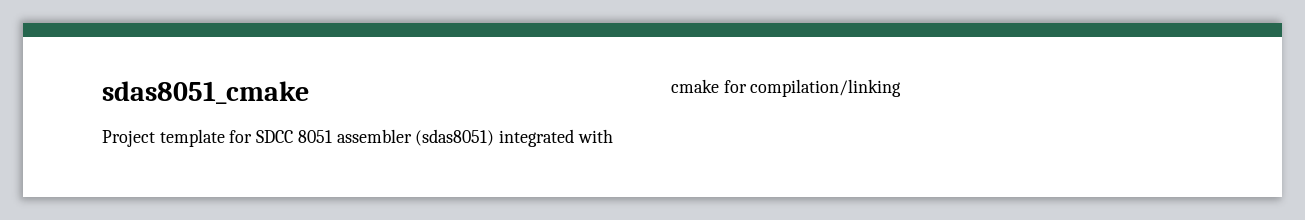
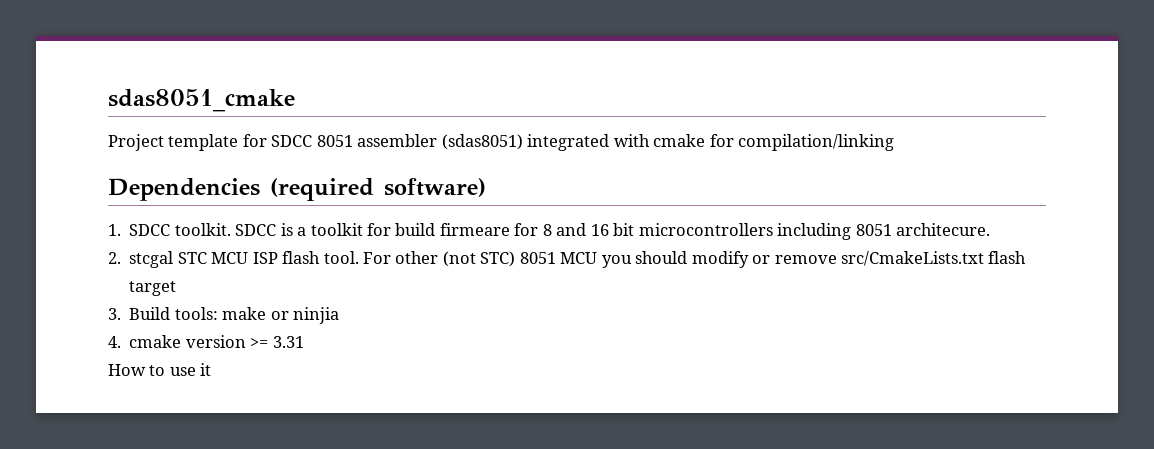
(902, 88) none -> [108,178,486,201] [108,223,990,240] [108,251,1027,268] [129,281,177,296] [108,307,340,324] [108,335,304,348] [108,363,212,376] // Dependencies (required software) // 1. SDCC toolkit. SDCC is a toolkit for build firmeare for 8 and 16 bit microcontrollers including 8051 architecure. // 2. stcgal STC MCU ISP flash tool. For other (not STC) 8051 MCU you should modify or remove src/CmakeLists.txt flash target // 3. Build tools: make or ninjia // 4. cmake version >= 3.31 // How to use it

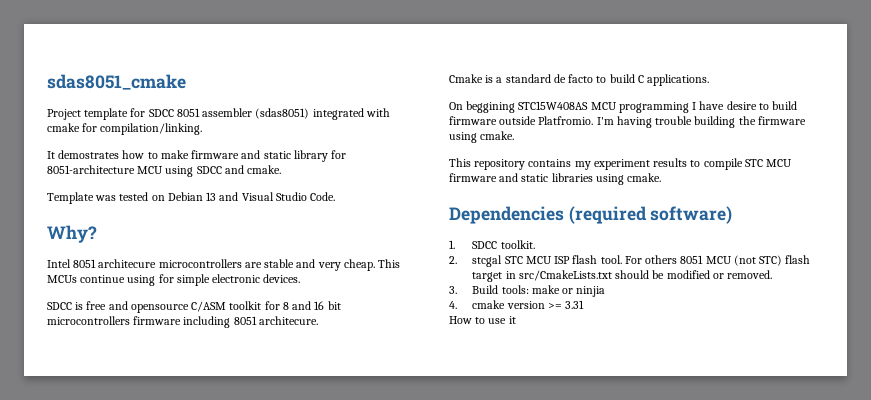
[738,134,895,151] compilation/linking -> [100,123,203,135] [47,150,347,162] [47,165,282,177] [47,192,336,204] [47,225,97,243] [47,259,401,271] [47,274,301,286] [47,301,341,313] [47,316,318,328] [449,74,710,86] [449,101,798,113] [449,116,806,128] [449,131,515,143] [449,158,793,170] [449,173,662,185] compilation/linking. // It demostrates how to make firmware and static library for 8051-architecture MCU using SDCC and cmake. // Template was tested on Debian 13 and Visual Studio Code. // Why? // Intel 8051 architecure microcontrollers are stable and very cheap. This MCUs continue using for simple electronic devices. // SDCC is free and opensource C/ASM toolkit for 8 and 16 bit microcontrollers firmware including 8051 architecure. // Cmake is a standard de facto to build C applications. // On beggining STC15W408AS MCU programming I have desire to build firmware outside Platfromio. I'm having trouble building the firmware using cmake. // This repository contains my experiment results to compile STC MCU firmware and static libraries using cmake.
[235,223,990,240] SDCC is a toolkit for build firmeare for 8 and 16 bit microcontrollers including 8051 architecure. -> (535, 244) none
[395,251,1027,268] [129,281,177,296] other (not STC) 8051 MCU you should modify or remove src/CmakeLists.txt flash target -> [645,255,811,266] [472,270,773,282] others 8051 MCU (not STC) flash target in src/CmakeLists.txt should be modified or removed.

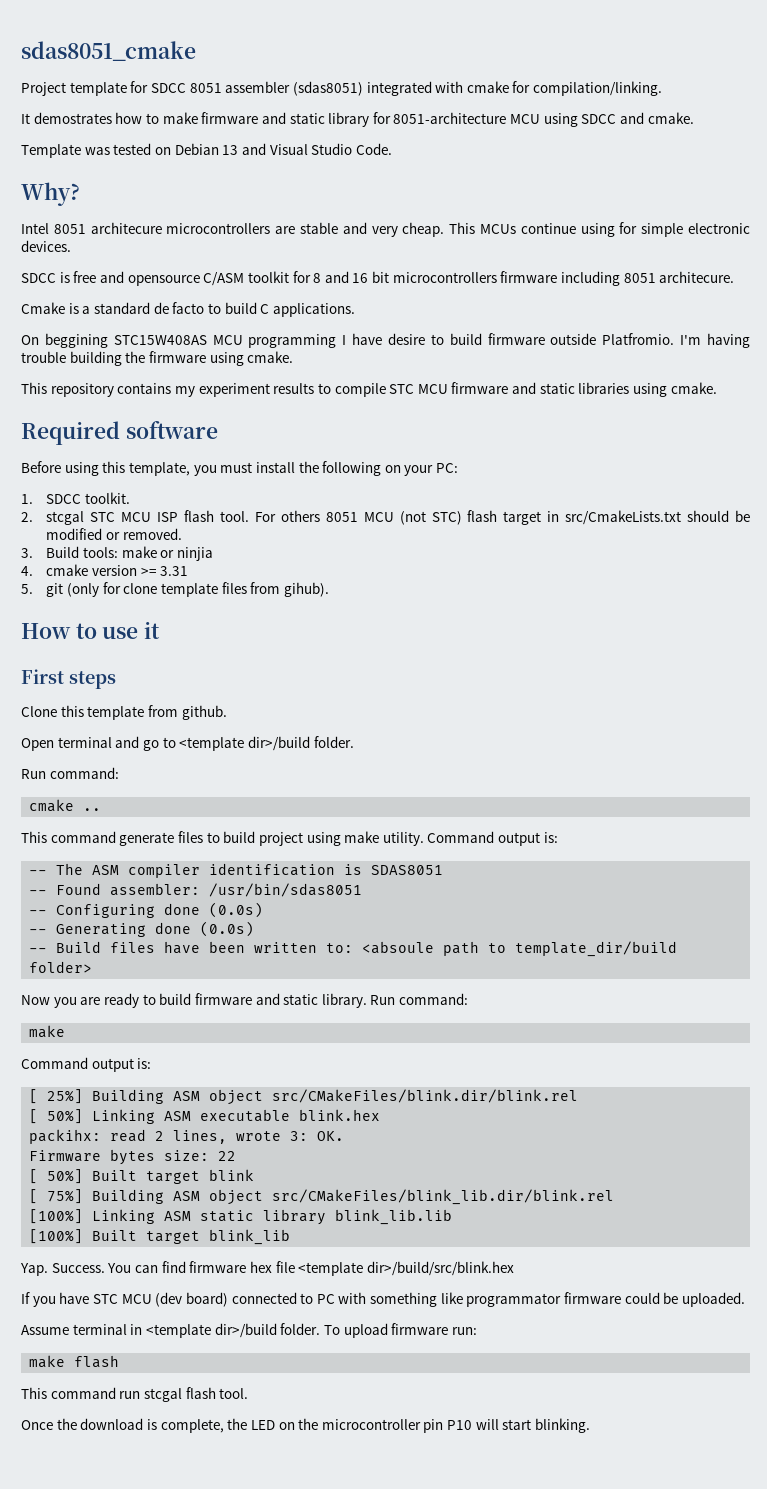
[449,206,733,224] Dependencies (required software) -> [21,421,218,445] [21,461,459,476] Required software // Before using this template, you must install the following on your PC:
[449,316,516,324] How to use it -> [21,582,329,597] [21,621,161,639] [21,669,116,689] [21,705,227,720] [21,736,354,751] [21,767,119,779] [29,799,102,812] [21,831,558,846] [29,863,444,878] [29,883,363,897] [29,902,264,918] [29,921,255,937] [29,941,678,957] [29,961,93,973] [21,993,469,1008] [29,1025,66,1038] [21,1057,152,1072] [29,1089,579,1105] [29,1109,381,1124] [29,1129,345,1144] [29,1149,237,1165] [29,1169,255,1184] [29,1189,615,1205] [29,1209,453,1225] [29,1229,291,1245] [20,1261,514,1276] [21,1292,745,1307] [21,1323,477,1338] [29,1355,120,1368] [21,1387,249,1402] [21,1418,591,1433] 5. git (only for clone template files from gihub). // How to use it // First steps // Clone this template from github. // Open terminal and go to <template dir>/build folder. // Run command: // cmake .. // This command generate files to build project using make utility. Command output is: // -- The ASM compiler identification is SDAS8051 // -- Found assembler: /usr/bin/sdas8051 // -- Configuring done (0.0s) // -- Generating done (0.0s) // -- Build files have been written to: <absoule path to template_dir/build folder> // Now you are ready to build firmware and static library. Run command: // make // Command output is: // [ 25%] Building ASM object src/CMakeFiles/blink.dir/blink.rel // [ 50%] Linking ASM executable blink.hex // packihx: read 2 lines, wrote 3: OK. // Firmware bytes size: 22 // [ 50%] Built target blink // [ 75%] Building ASM object src/CMakeFiles/blink_lib.dir/blink.rel // [100%] Linking ASM static library blink_lib.lib // [100%] Built target blink_lib // Yap. Success. You can find firmware hex file <template dir>/build/src/blink.hex // If you have STC MCU (dev board) connected to PC with something like programmator firmware could be uploaded. // Assume terminal in <template dir>/build folder. To upload firmware run: // make flash // This command run stcgal flash tool. // Once the download is complete, the LED on the microcontroller pin P10 will start blinking.

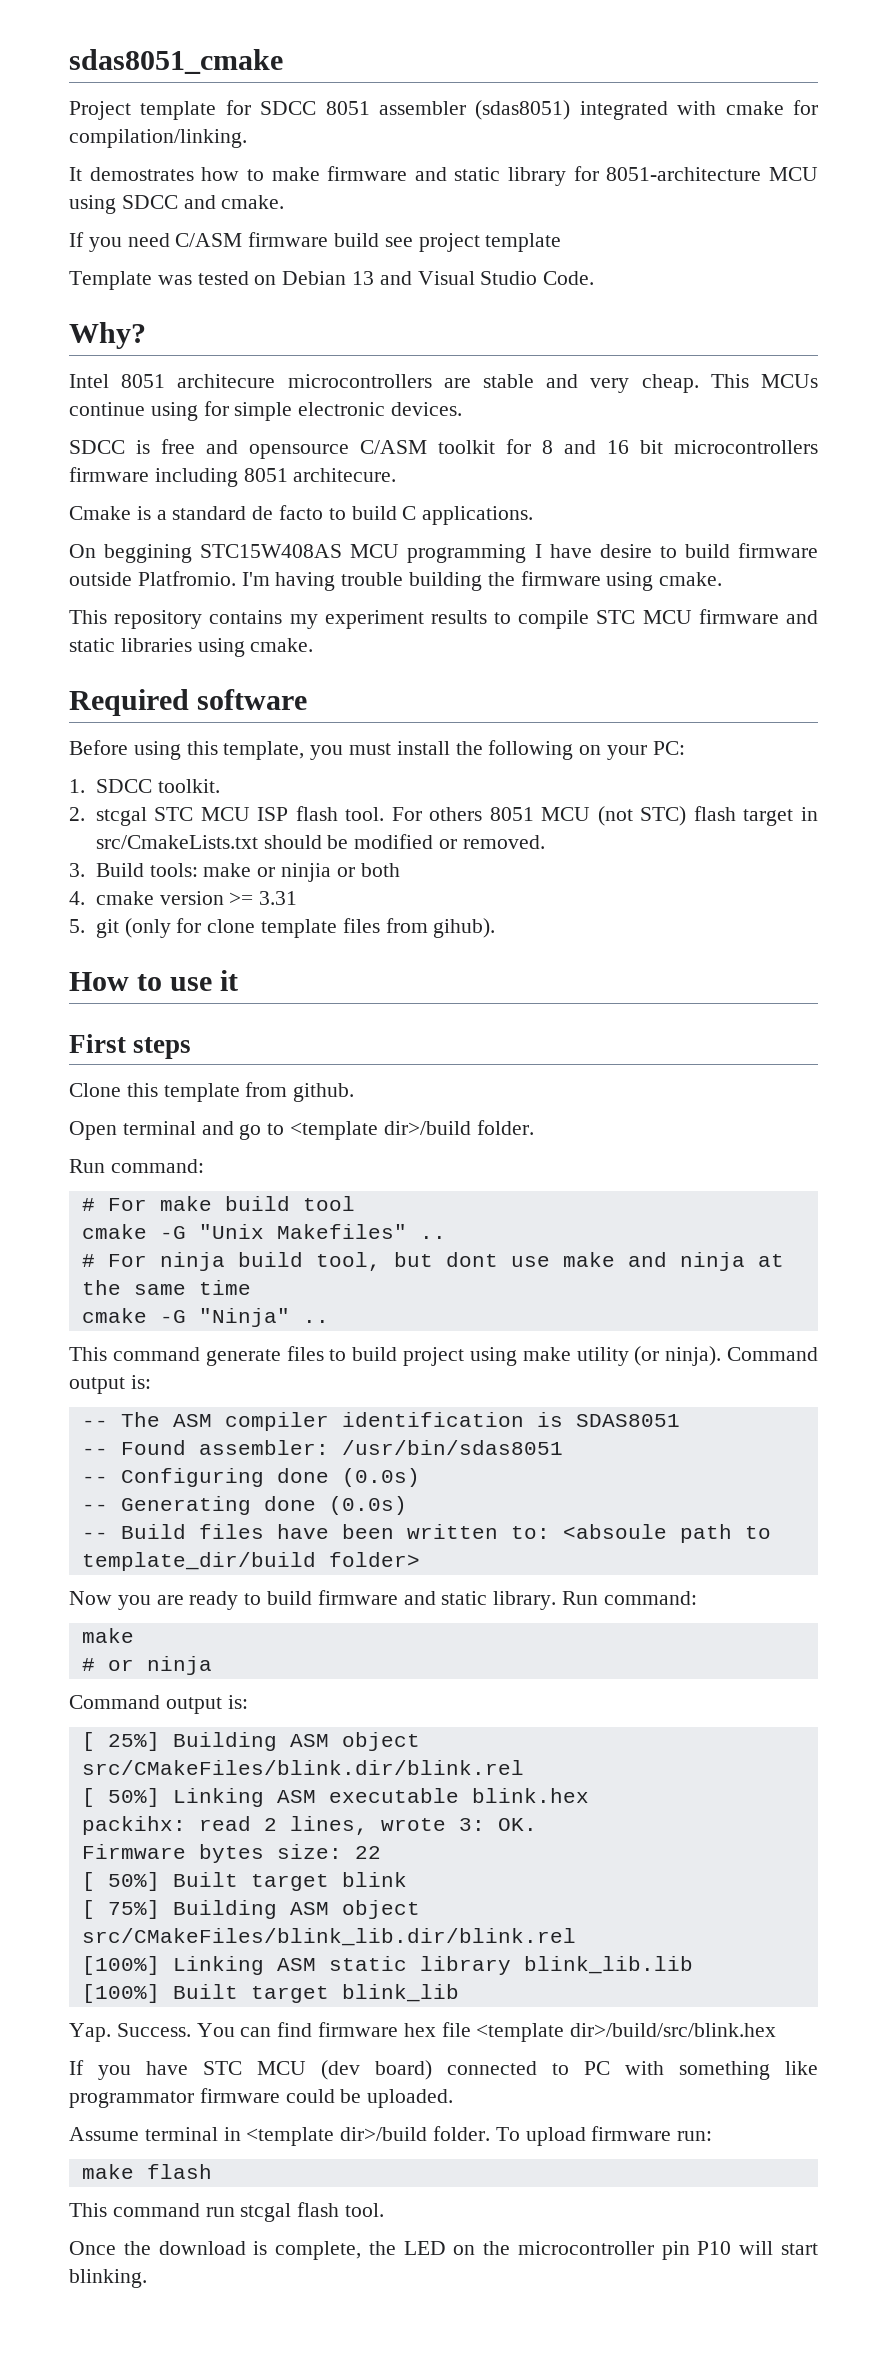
(694, 118) none -> [69,232,562,252] // If you need C/ASM firmware build see project template
(214, 554) none -> [336,863,400,877] or both
[29,799,75,812] cmake -> [81,1196,355,1211] [81,1224,446,1239] [81,1252,784,1271] [81,1280,251,1295] [81,1308,290,1327] # For make build tool // cmake -G "Unix Makefiles" .. // # For ninja build tool, but dont use make and ninja at the same time // cmake -G "Ninja"
[382,832,424,846] utility. -> [576,1346,722,1366] utility (or ninja).
(66, 1031) none -> [81,1656,212,1675] // # or ninja

